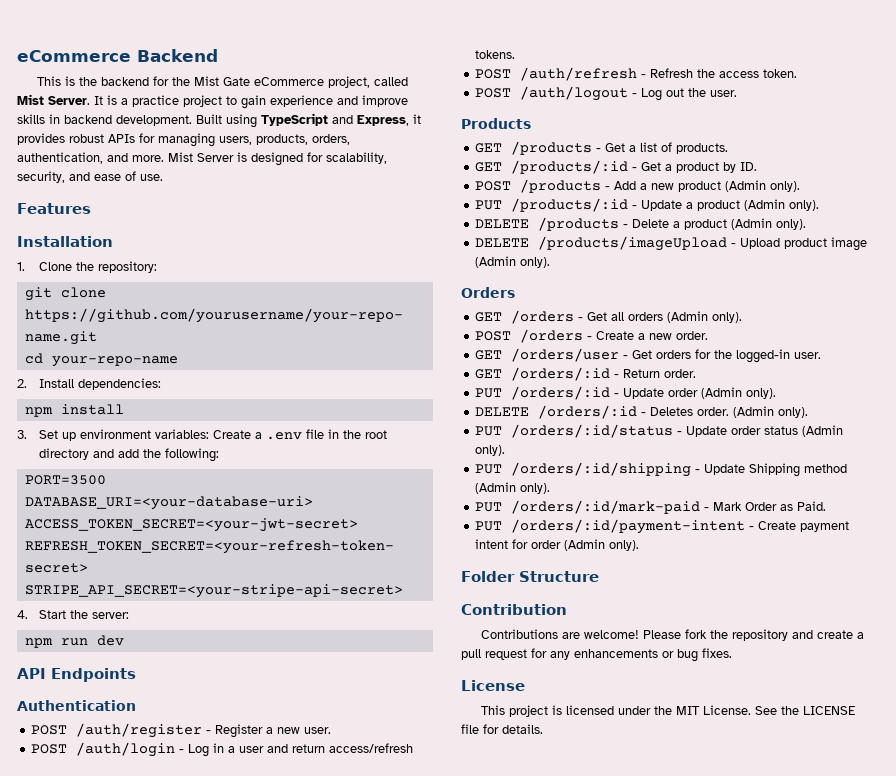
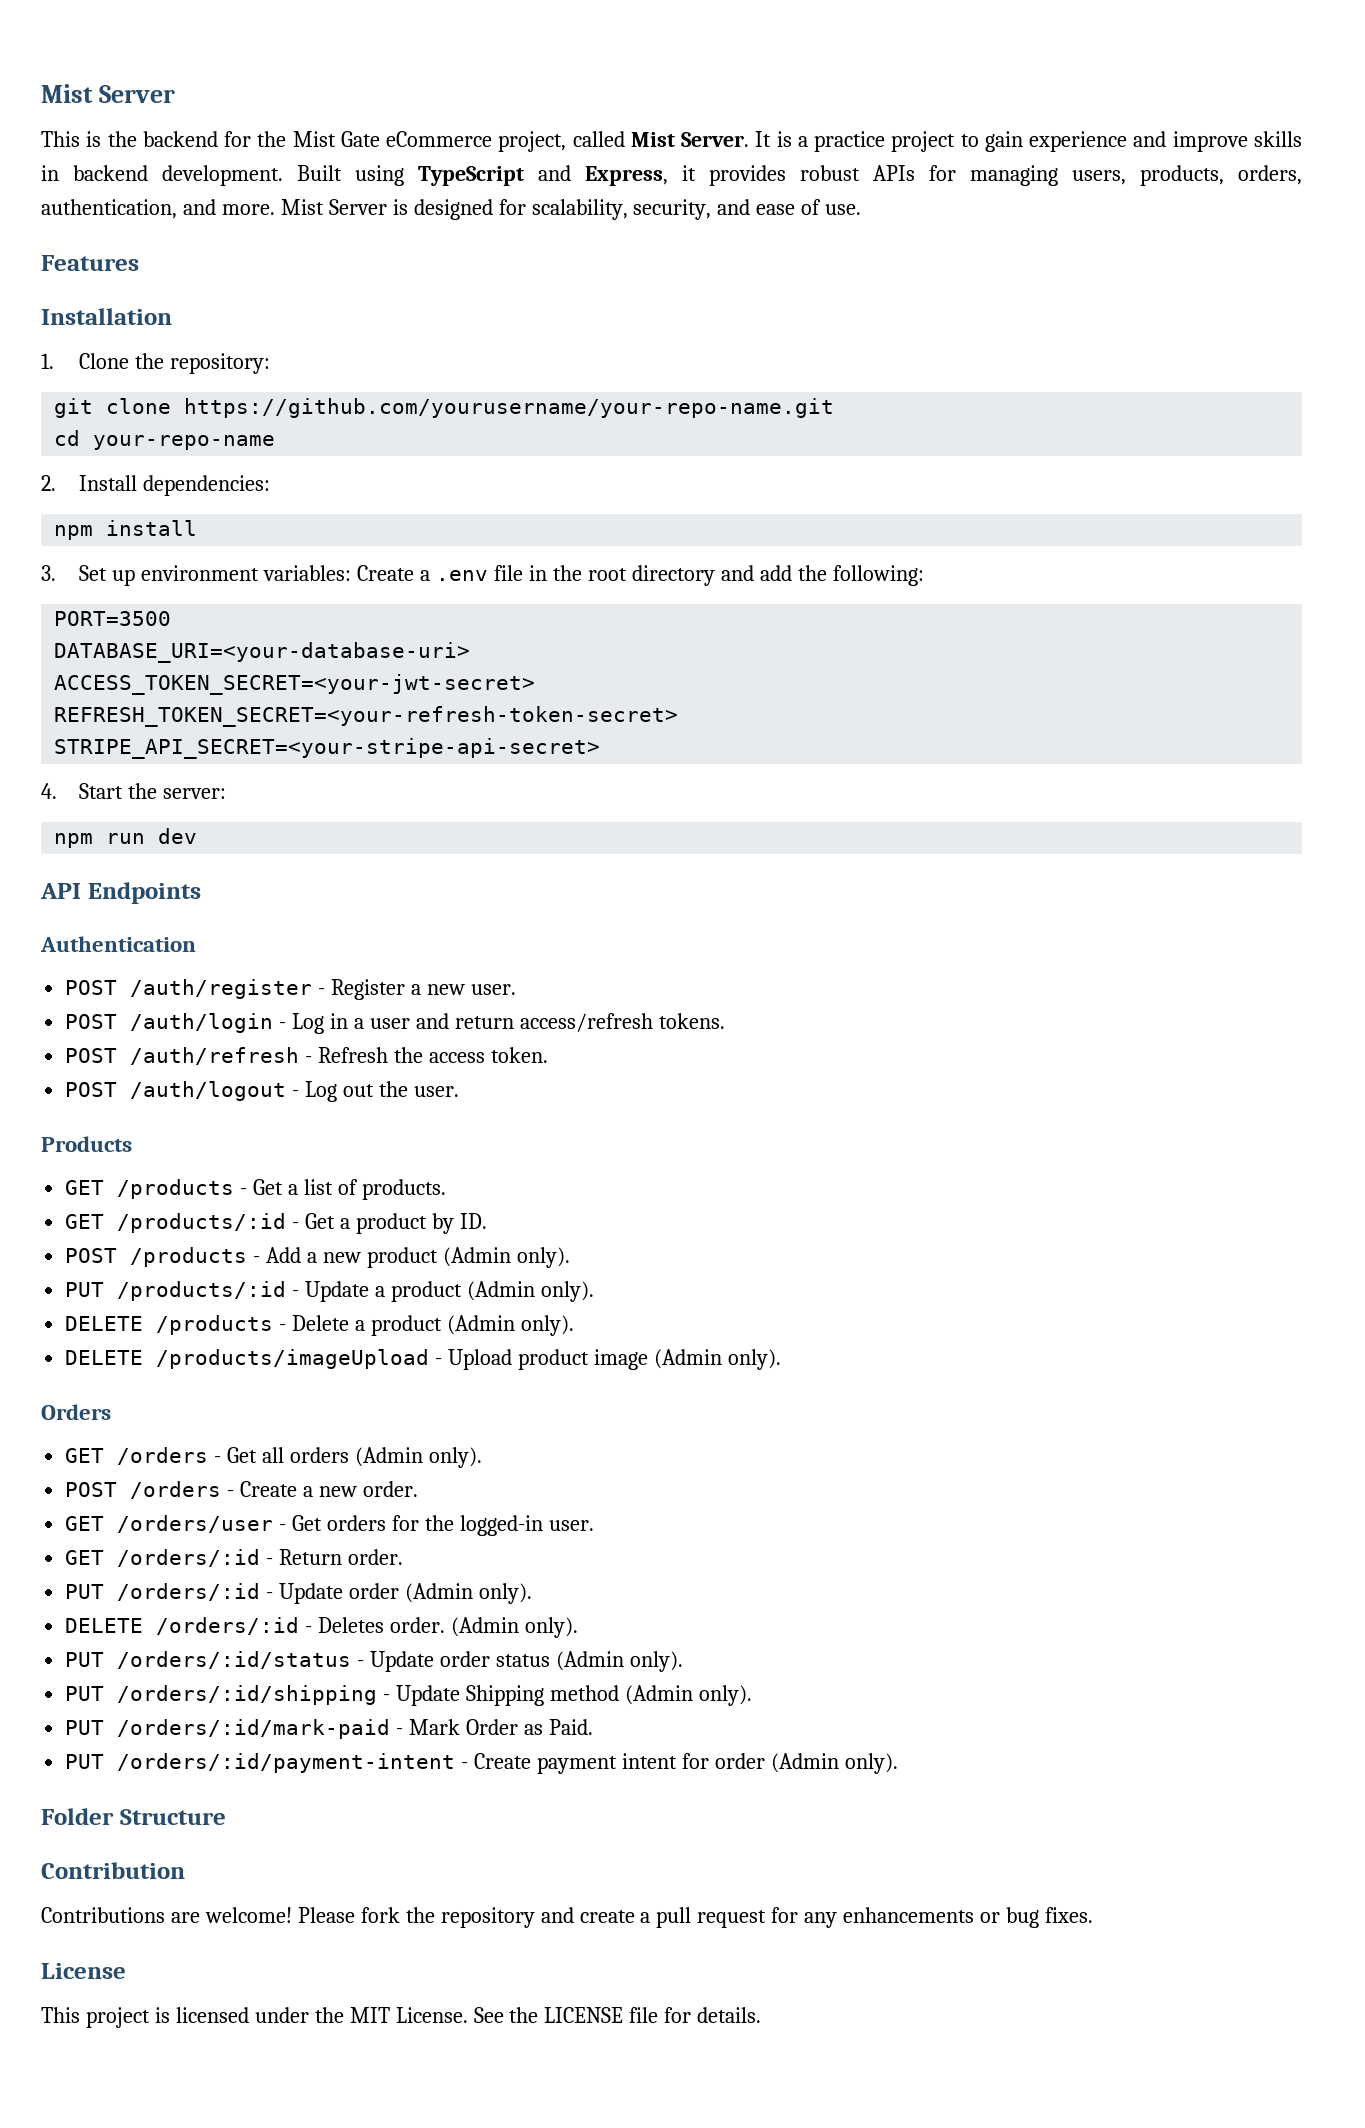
[17,49,218,62] eCommerce Backend -> [41,84,175,103] Mist Server

